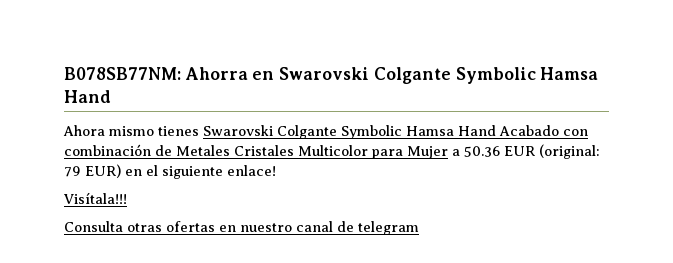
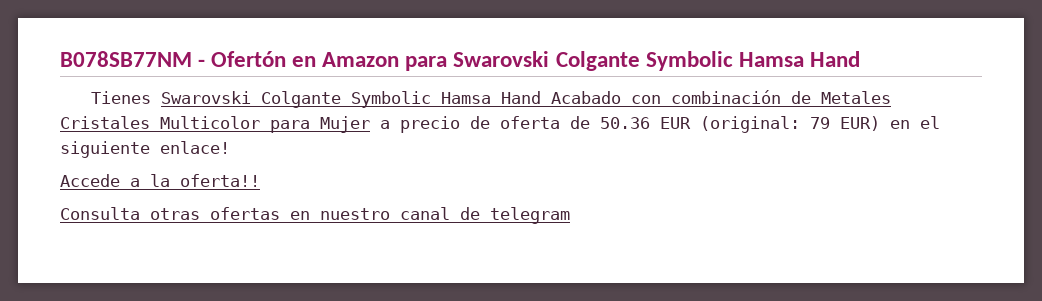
[64,67,275,80] B078SB77NM: Ahorra en -> [60,51,448,71] B078SB77NM - Ofertón en Amazon para
[63,125,199,136] Ahora mismo tienes -> [91,91,152,104] Tienes
(460, 152) none -> [400,116,590,133] precio de oferta de
[63,192,127,204] Visítala!!! -> [60,174,260,187] Accede a la oferta!!

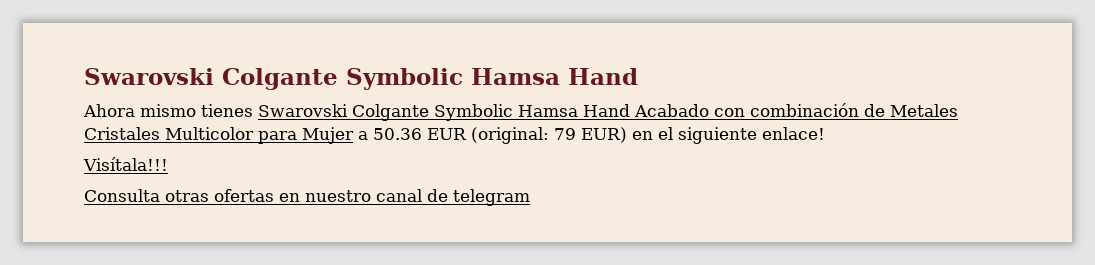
[60,51,448,71] B078SB77NM - Ofertón en Amazon para -> (84, 76) none
[91,91,152,104] Tienes -> [83,104,253,117] Ahora mismo tienes
[400,116,590,133] precio de oferta de -> (368, 135) none
[60,174,260,187] Accede a la oferta!! -> [83,157,168,171] Visítala!!!

